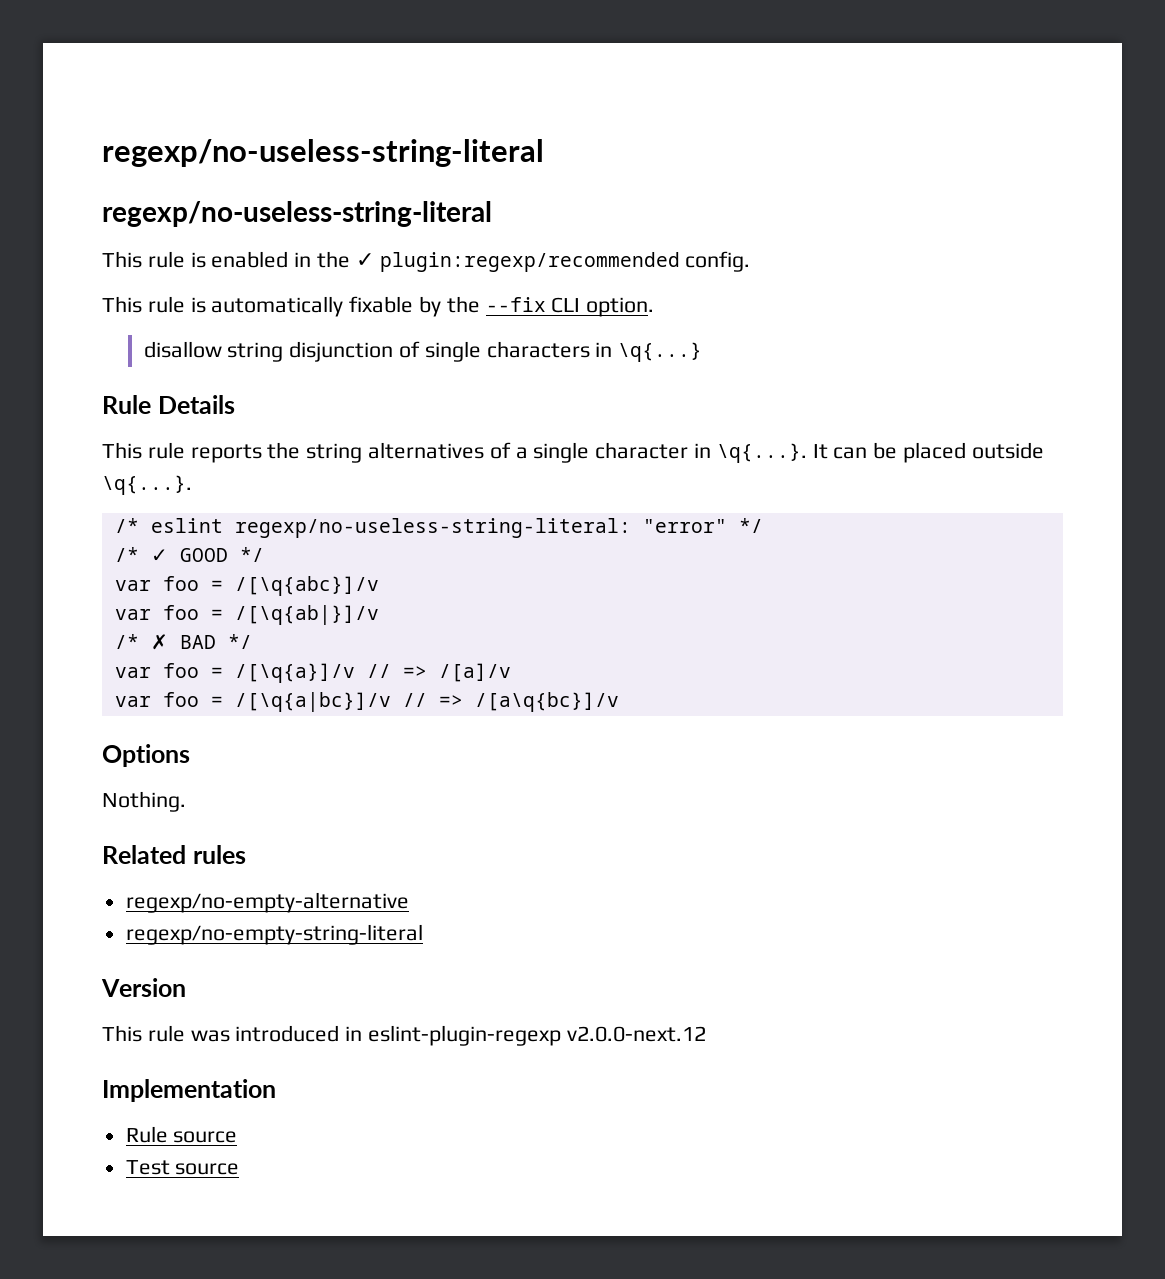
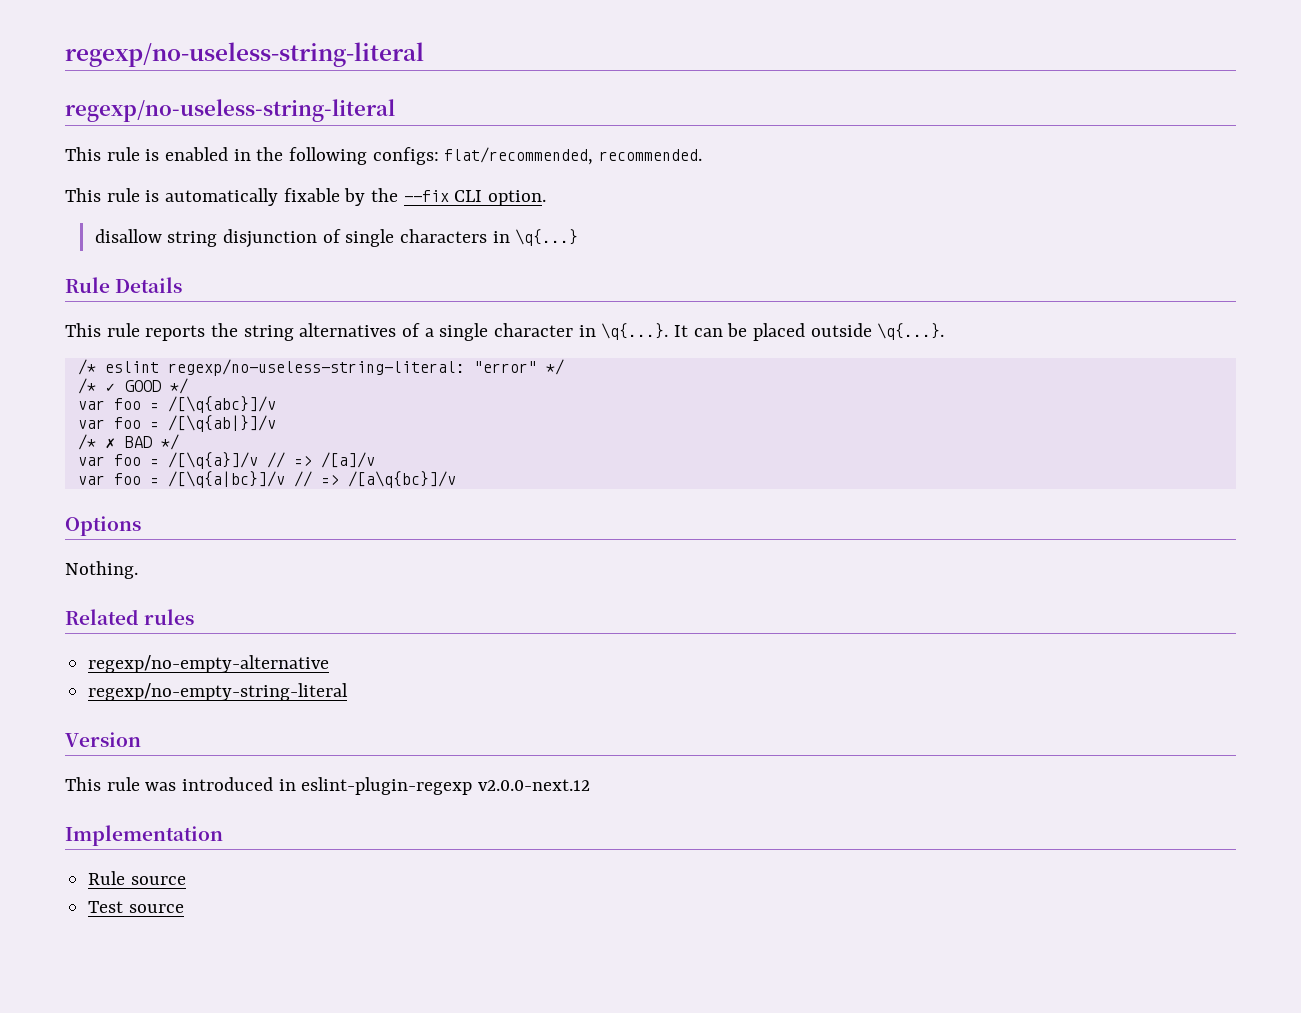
[355,251,751,272] ✓ plugin:regexp/recommended config. -> [289,147,703,165] following configs: flat/recommended, recommended.

